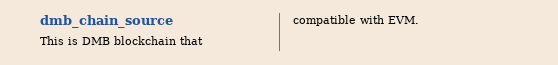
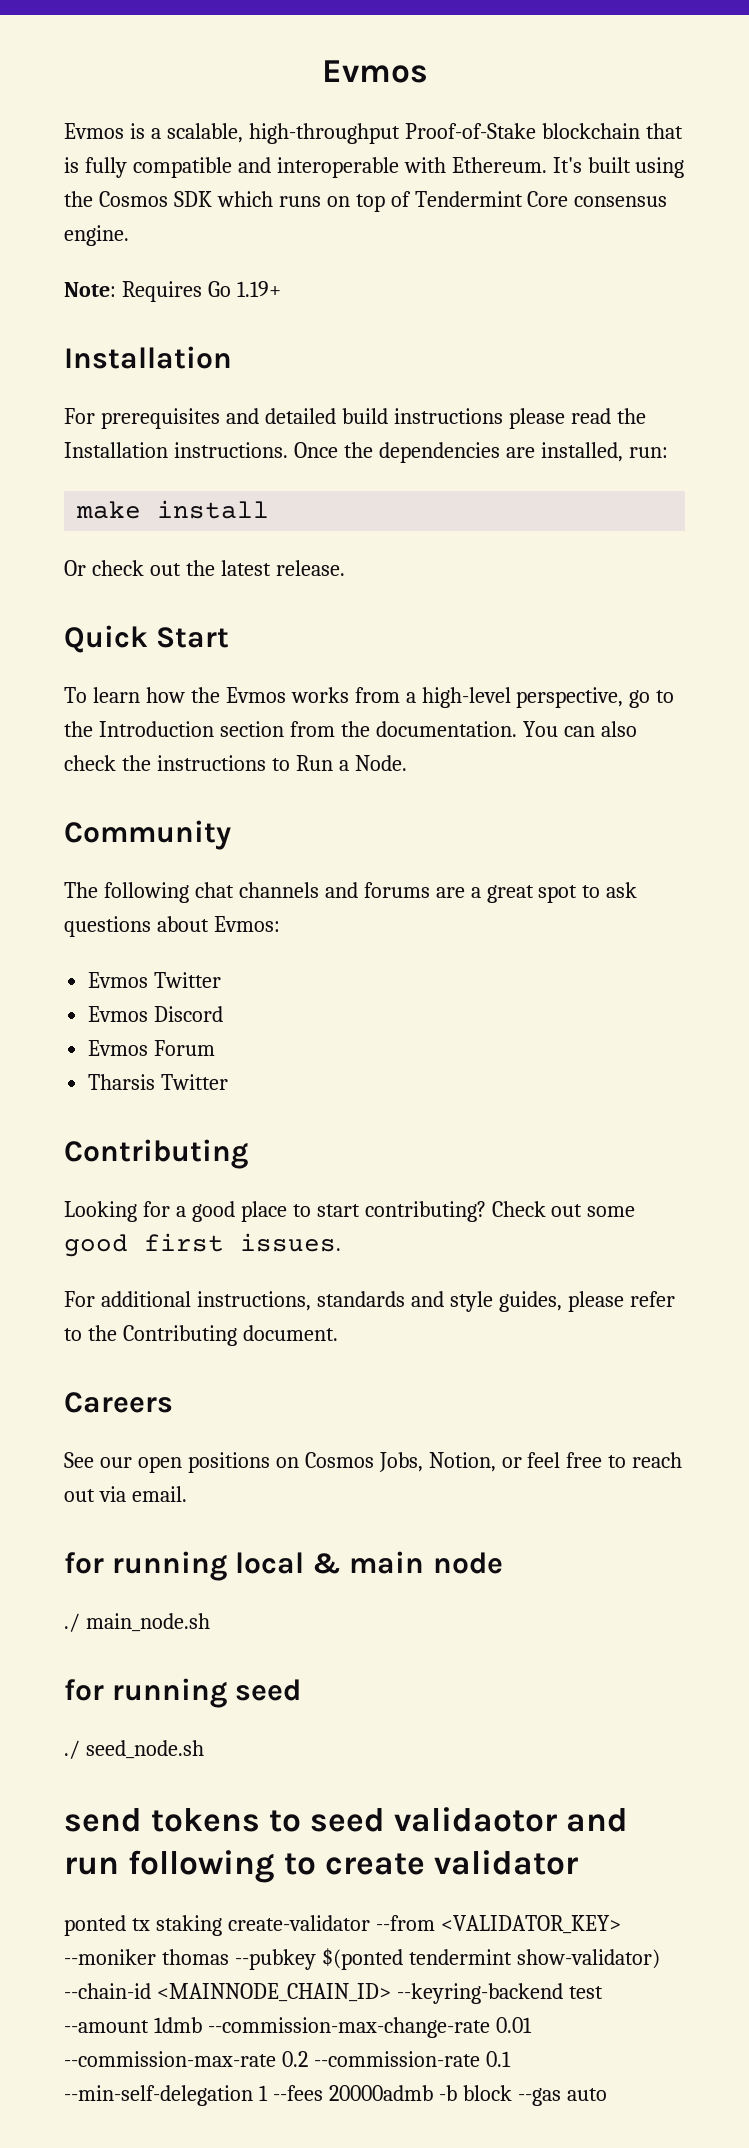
[40,15,173,28] [40,36,203,45] [293,15,419,26] dmb_chain_source // This is DMB blockchain that compatible with EVM. -> [321,60,428,83] [64,123,683,144] [64,157,685,178] [64,191,668,212] [64,225,129,246] [64,281,281,302] [64,346,232,369] [64,408,646,429] [64,442,668,463] [76,500,270,519] [64,560,345,576] [64,625,230,653] [64,687,675,708] [64,721,637,737] [64,755,407,771] [64,820,231,850] [64,882,638,903] [64,916,280,937] [88,972,222,988] [88,1006,224,1022] [88,1040,216,1056] [88,1074,229,1090] [64,1139,248,1169] [64,1201,636,1222] [64,1233,341,1257] [64,1291,675,1312] [64,1325,338,1346] [64,1392,173,1413] [64,1452,683,1473] [64,1486,187,1502] [64,1551,503,1581] [64,1613,210,1632] [64,1678,302,1708] [64,1740,204,1759] [64,1807,629,1832] [64,1850,579,1883] [64,1915,621,1936] [64,1948,660,1970] [64,1983,603,2004] [64,2017,532,2038] [64,2051,511,2067] [64,2085,607,2106] Evmos // Evmos is a scalable, high-throughput Proof-of-Stake blockchain that is fully compatible and interoperable with Ethereum. It's built using the Cosmos SDK which runs on top of Tendermint Core consensus engine. // Note: Requires Go 1.19+ // Installation // For prerequisites and detailed build instructions please read the Installation instructions. Once the dependencies are installed, run: // make install // Or check out the latest release. // Quick Start // To learn how the Evmos works from a high-level perspective, go to the Introduction section from the documentation. You can also check the instructions to Run a Node. // Community // The following chat channels and forums are a great spot to ask questions about Evmos: // Evmos Twitter // Evmos Discord // Evmos Forum // Tharsis Twitter // Contributing // Looking for a good place to start contributing? Check out some good first issues. // For additional instructions, standards and style guides, please refer to the Contributing document. // Careers // See our open positions on Cosmos Jobs, Notion, or feel free to reach out via email. // for running local & main node // ./ main_node.sh // for running seed // ./ seed_node.sh // send tokens to seed validaotor and run following to create validator // ponted tx staking create-validator --from <VALIDATOR_KEY> --moniker thomas --pubkey $(ponted tendermint show-validator) --chain-id <MAINNODE_CHAIN_ID> --keyring-backend test --amount 1dmb --commission-max-change-rate 0.01 --commission-max-rate 0.2 --commission-rate 0.1 --min-self-delegation 1 --fees 20000admb -b block --gas auto

